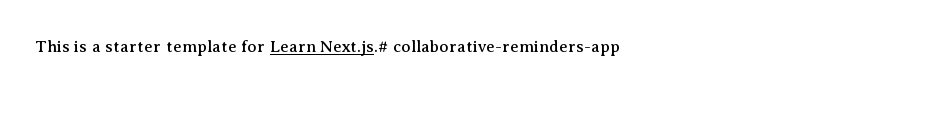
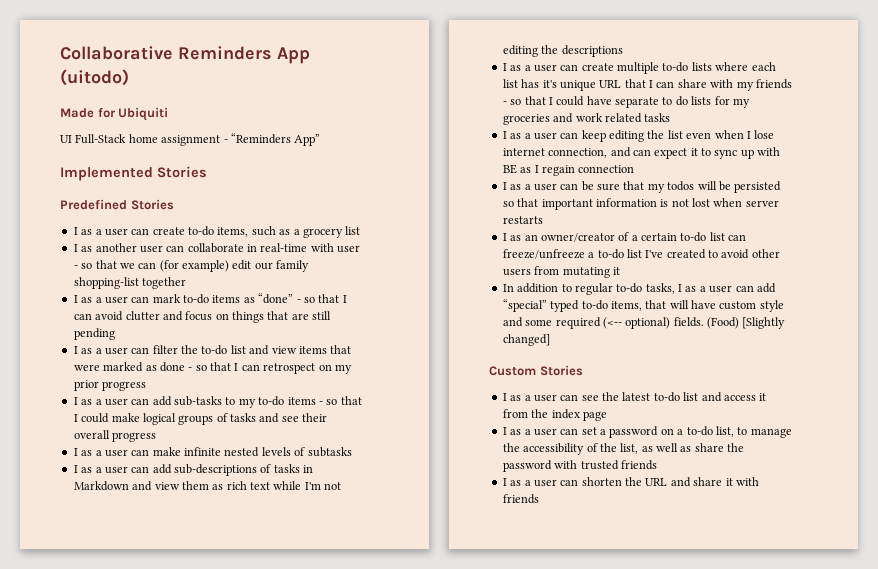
[35,40,620,56] This is a starter template for Learn Next.js.# collaborative-reminders-app -> [60,46,310,64] [60,69,129,86] [60,107,169,121] [60,133,321,146] [60,166,207,181] [60,199,174,210] [73,226,361,238] [73,243,361,253] [73,260,310,272] [73,277,187,289] [73,293,347,304] [73,311,332,323] [73,328,115,340] [73,345,352,355] [73,362,352,374] [73,380,147,391] [73,396,362,408] [73,413,328,425] [73,430,157,442] [73,447,352,457] [73,464,314,476] [73,481,342,491] [502,45,623,57] [502,62,776,74] [502,79,792,91] [502,96,750,108] [502,113,671,125] [502,130,775,142] [502,147,781,159] [502,164,635,176] [502,181,782,193] [502,198,779,210] [502,216,543,224] [502,232,747,242] [502,249,780,259] [502,266,620,278] [502,283,776,295] [502,299,784,312] [502,317,786,329] [502,334,550,346] [489,365,583,376] [502,392,767,402] [502,409,607,421] [502,426,792,438] [502,443,745,455] [502,460,657,472] [502,477,759,487] [502,494,539,504] Collaborative Reminders App (uitodo) // Made for Ubiquiti // UI Full-Stack home assignment - “Reminders App” // Implemented Stories // Predefined Stories // I as a user can create to-do items, such as a grocery list // I as another user can collaborate in real-time with user - so that we can (for example) edit our family shopping-list together // I as a user can mark to-do items as “done” - so that I can avoid clutter and focus on things that are still pending // I as a user can filter the to-do list and view items that were marked as done - so that I can retrospect on my prior progress // I as a user can add sub-tasks to my to-do items - so that I could make logical groups of tasks and see their overall progress // I as a user can make infinite nested levels of subtasks // I as a user can add sub-descriptions of tasks in Markdown and view them as rich text while I'm not editing the descriptions // I as a user can create multiple to-do lists where each list has it's unique URL that I can share with my friends - so that I could have separate to do lists for my groceries and work related tasks // I as a user can keep editing the list even when I lose internet connection, and can expect it to sync up with BE as I regain connection // I as a user can be sure that my todos will be persisted so that important information is not lost when server restarts // I as an owner/creator of a certain to-do list can freeze/unfreeze a to-do list I've created to avoid other users from mutating it // In addition to regular to-do tasks, I as a user can add “special” typed to-do items, that will have custom style and some required (<-- optional) fields. (Food) [Slightly changed] // Custom Stories // I as a user can see the latest to-do list and access it from the index page // I as a user can set a password on a to-do list, to manage the accessibility of the list, as well as share the password with trusted friends // I as a user can shorten the URL and share it with friends

